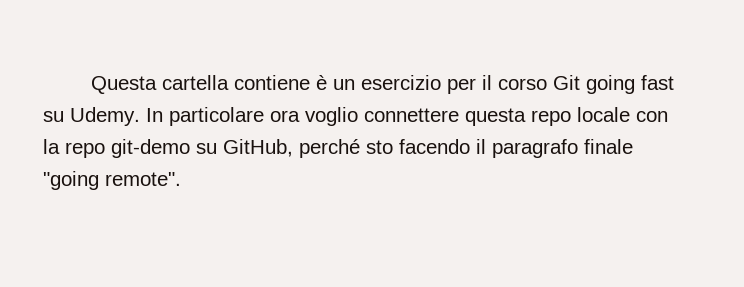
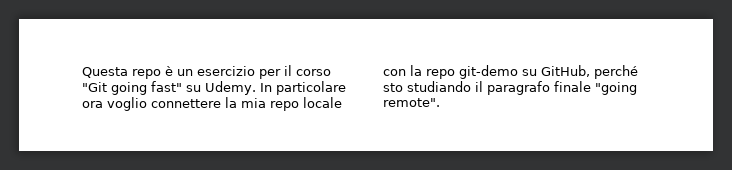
[162,75,311,90] cartella contiene -> [132,69,161,79] repo
[553,75,675,94] Git going fast -> [82,81,182,95] "Git going fast"
[465,108,526,126] questa -> [225,97,266,108] la mia
[399,139,470,154] facendo -> [407,81,471,92] studiando

